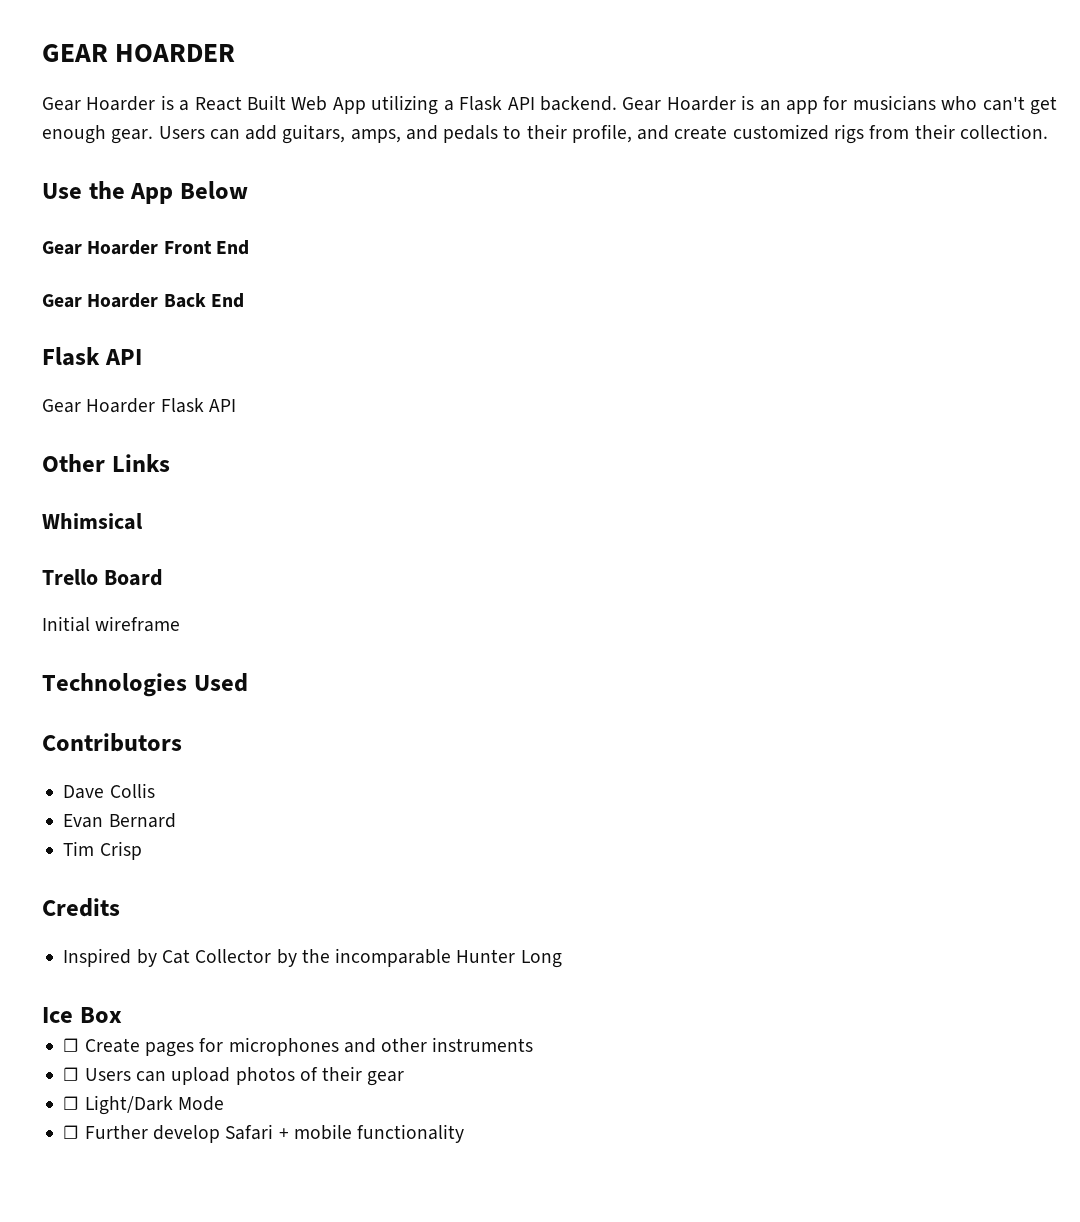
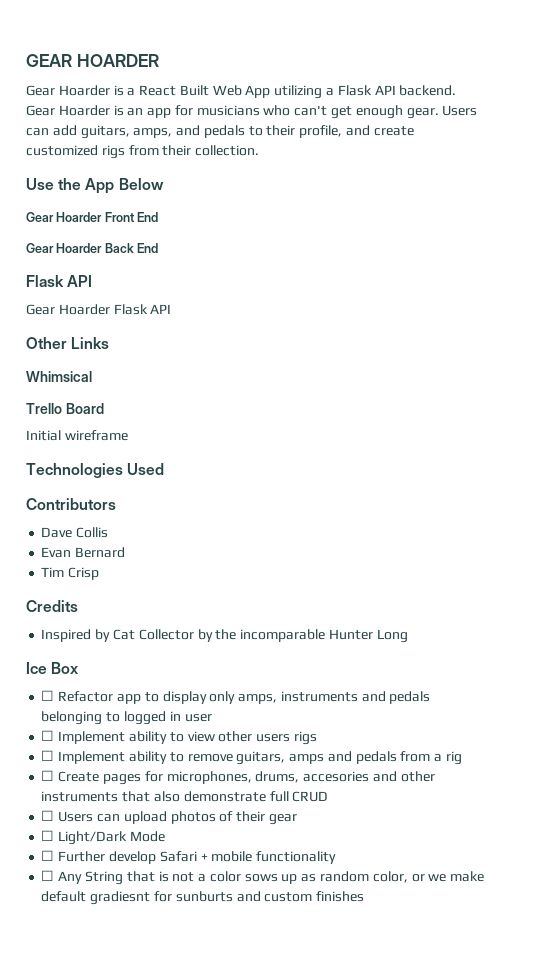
(122, 1015) none -> [41,690,431,704] [41,711,212,725] [41,730,317,745] [41,750,462,765] // ☐ Refactor app to display only amps, instruments and pedals belonging to logged in user // ☐ Implement ability to view other users rigs // ☐ Implement ability to remove guitars, amps and pedals from a rig
[228,1037,339,1056] microphones -> [166,771,370,784] microphones, drums, accesories
(534, 1044) none -> [122,791,329,802] that also demonstrate full CRUD
(465, 1133) none -> [41,870,485,885] [41,891,365,905] // ☐ Any String that is not a color sows up as random color, or we make default gradiesnt for sunburts and custom finishes

